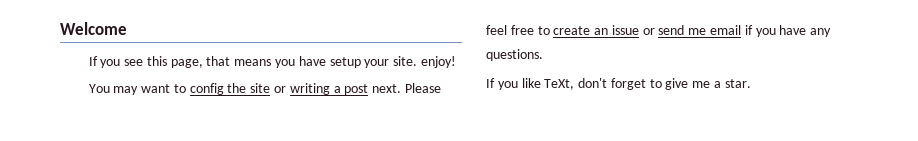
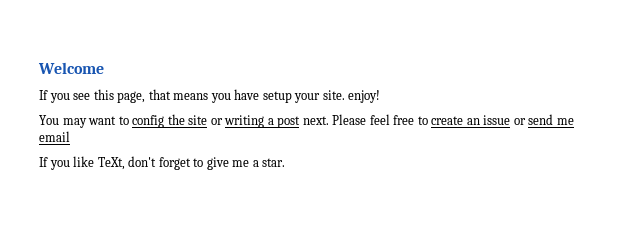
[744,25,832,37] [486,49,543,61] if you have any questions. -> (70, 136) none

